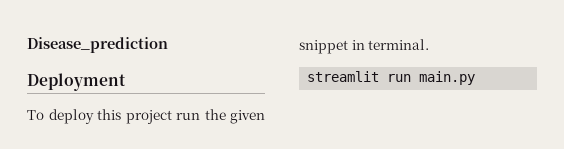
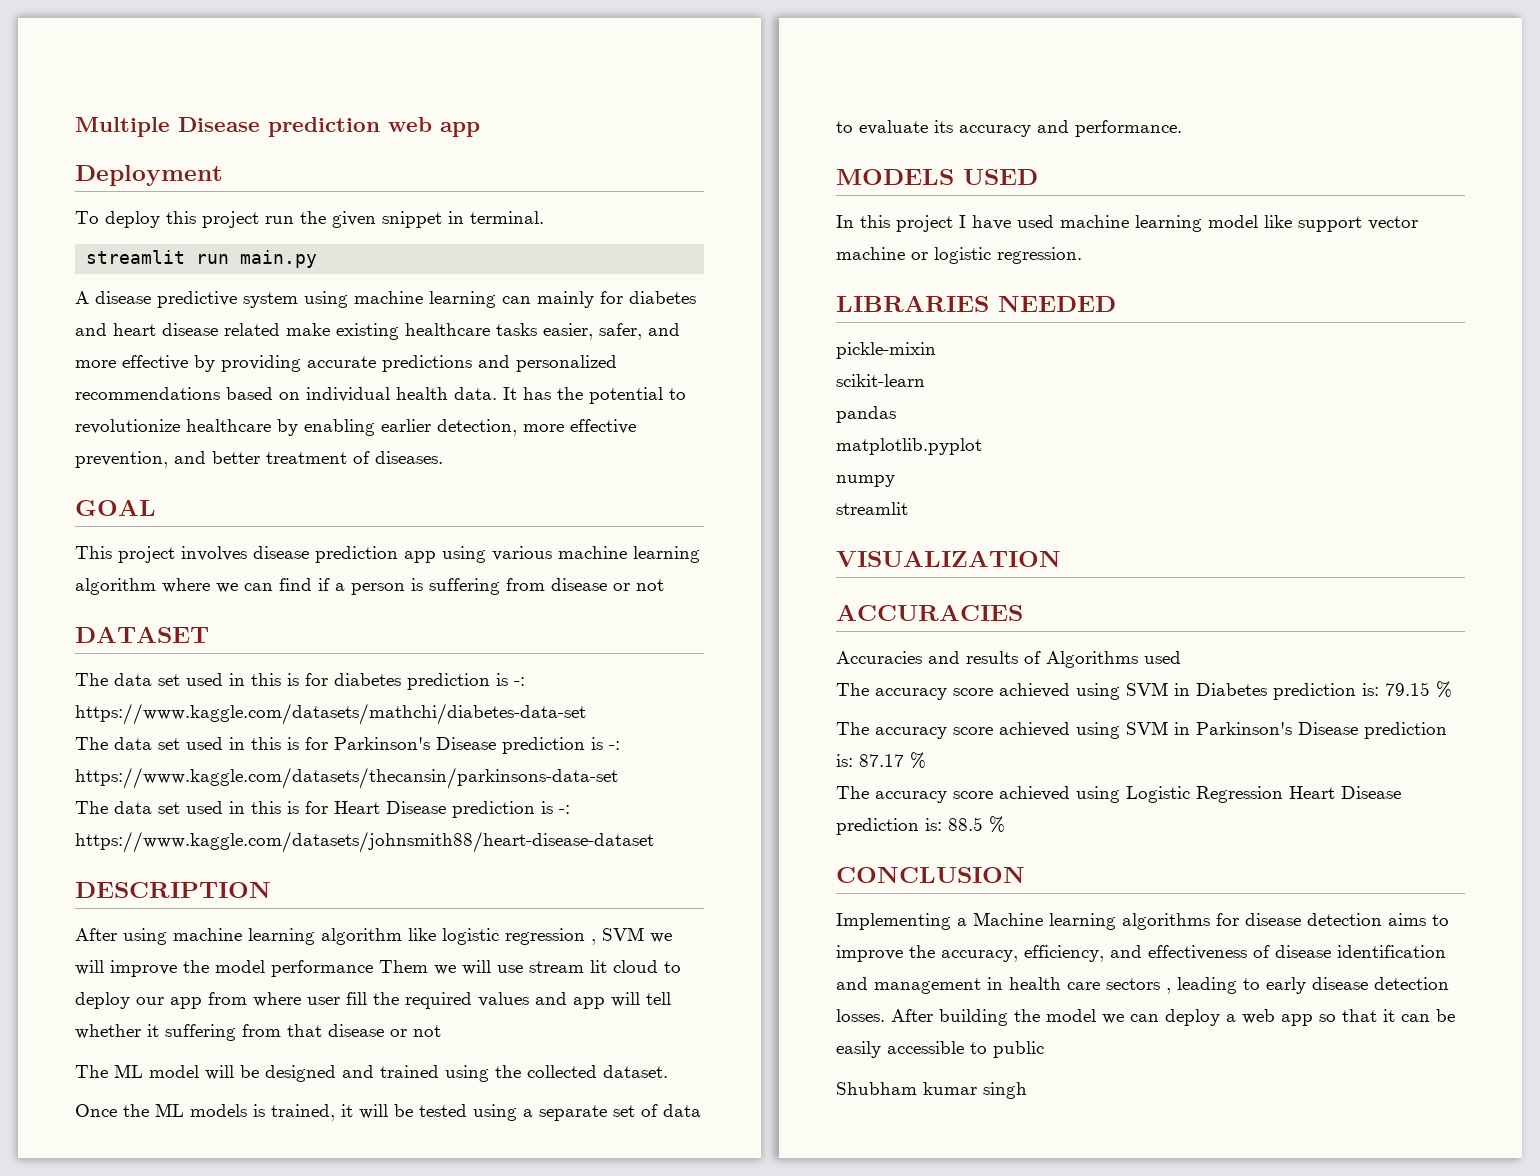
[27,37,168,53] Disease_prediction -> [75,117,480,137] Multiple Disease prediction web app
(476, 78) none -> [75,291,696,308] [75,323,680,340] [75,355,617,372] [75,387,686,404] [75,419,636,436] [75,451,443,468] [75,499,156,516] [75,546,700,563] [75,578,664,595] [75,626,209,643] [75,673,525,690] [75,703,586,725] [75,737,620,754] [75,767,618,789] [75,801,570,818] [75,831,654,853] [75,881,271,898] [75,927,672,945] [75,960,681,977] [75,992,671,1009] [75,1024,441,1041] [75,1064,668,1082] [75,1103,701,1121] [836,120,1182,137] [836,169,1038,185] [836,215,1418,232] [836,247,1082,264] [836,295,1116,312] [836,342,936,359] [836,374,925,387] [836,406,896,423] [836,438,982,455] [836,475,895,487] [836,502,908,515] [836,550,1061,567] [836,604,1023,621] [836,651,1181,668] [836,681,1452,700] [836,721,1447,739] [836,752,926,769] [836,786,1401,803] [836,816,1005,835] [836,866,1025,883] [836,912,1449,930] [836,945,1446,962] [836,977,1449,994] [836,1009,1455,1026] [836,1041,1044,1058] [836,1082,1027,1099] // A disease predictive system using machine learning can mainly for diabetes and heart disease related make existing healthcare tasks easier, safer, and more effective by providing accurate predictions and personalized recommendations based on individual health data. It has the potential to revolutionize healthcare by enabling earlier detection, more effective prevention, and better treatment of diseases. // GOAL // This project involves disease prediction app using various machine learning algorithm where we can find if a person is suffering from disease or not // DATASET // The data set used in this is for diabetes prediction is -: https://www.kaggle.com/datasets/mathchi/diabetes-data-set // The data set used in this is for Parkinson's Disease prediction is -: https://www.kaggle.com/datasets/thecansin/parkinsons-data-set // The data set used in this is for Heart Disease prediction is -: https://www.kaggle.com/datasets/johnsmith88/heart-disease-dataset // DESCRIPTION // After using machine learning algorithm like logistic regression , SVM we will improve the model performance Them we will use stream lit cloud to deploy our app from where user fill the required values and app will tell whether it suffering from that disease or not // The ML model will be designed and trained using the collected dataset. // Once the ML models is trained, it will be tested using a separate set of data to evaluate its accuracy and performance. // MODELS USED // In this project I have used machine learning model like support vector machine or logistic regression. // LIBRARIES NEEDED // pickle-mixin // scikit-learn // pandas // matplotlib.pyplot // numpy // streamlit // VISUALIZATION // ACCURACIES // Accuracies and results of Algorithms used // The accuracy score achieved using SVM in Diabetes prediction is: 79.15 % // The accuracy score achieved using SVM in Parkinson's Disease prediction is: 87.17 % // The accuracy score achieved using Logistic Regression Heart Disease prediction is: 88.5 % // CONCLUSION // Implementing a Machine learning algorithms for disease detection aims to improve the accuracy, efficiency, and effectiveness of disease identification and management in health care sectors , leading to early disease detection losses. After building the model we can deploy a web app so that it can be easily accessible to public // Shubham kumar singh

